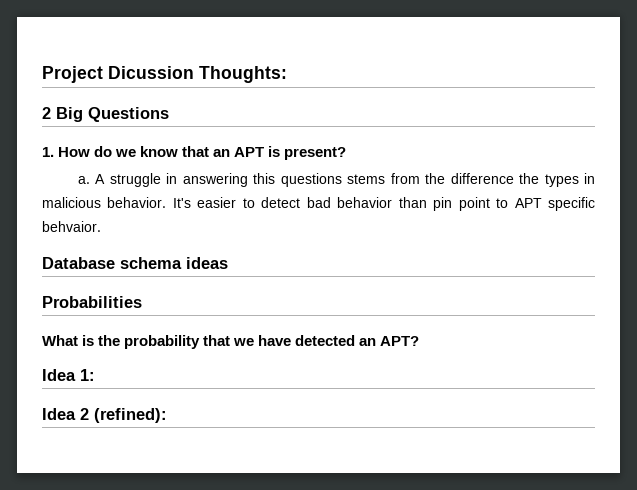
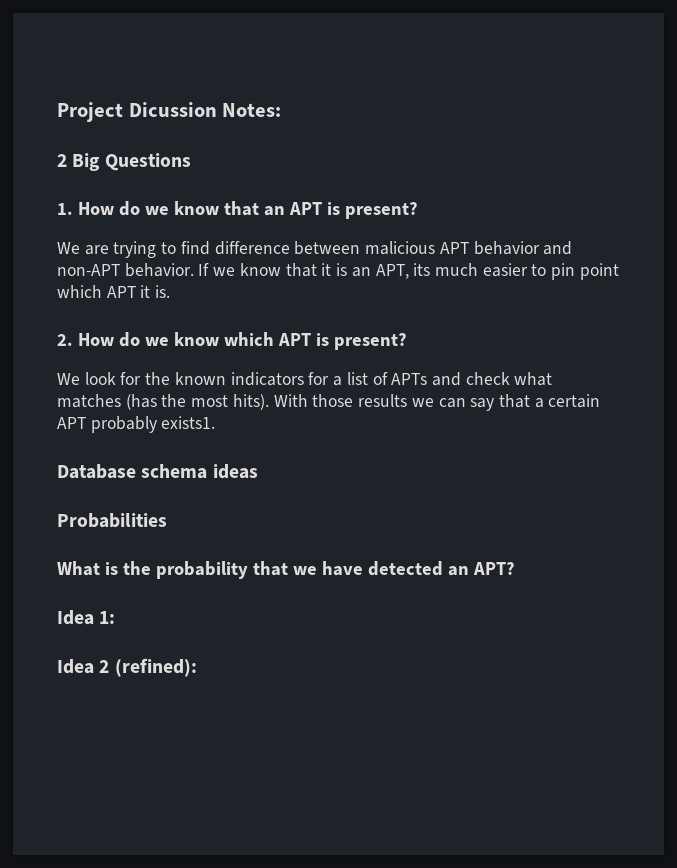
[199,66,287,83] Thoughts: -> [222,103,282,117] Notes:
[77,173,595,187] [42,197,595,211] [42,221,101,232] a. A struggle in answering this questions stems from the difference the types in malicious behavior. It's easier to detect bad behavior than pin point to APT specific behvaior. -> [57,241,573,258] [57,263,619,280] [57,285,171,298] [57,332,407,350] [57,372,553,386] [57,394,601,411] [57,416,216,433] We are trying to find difference between malicious APT behavior and non-APT behavior. If we know that it is an APT, its much easier to pin point which APT it is. // 2. How do we know which APT is present? // We look for the known indicators for a list of APTs and check what matches (has the most hits). With those results we can say that a certain APT probably exists1.

